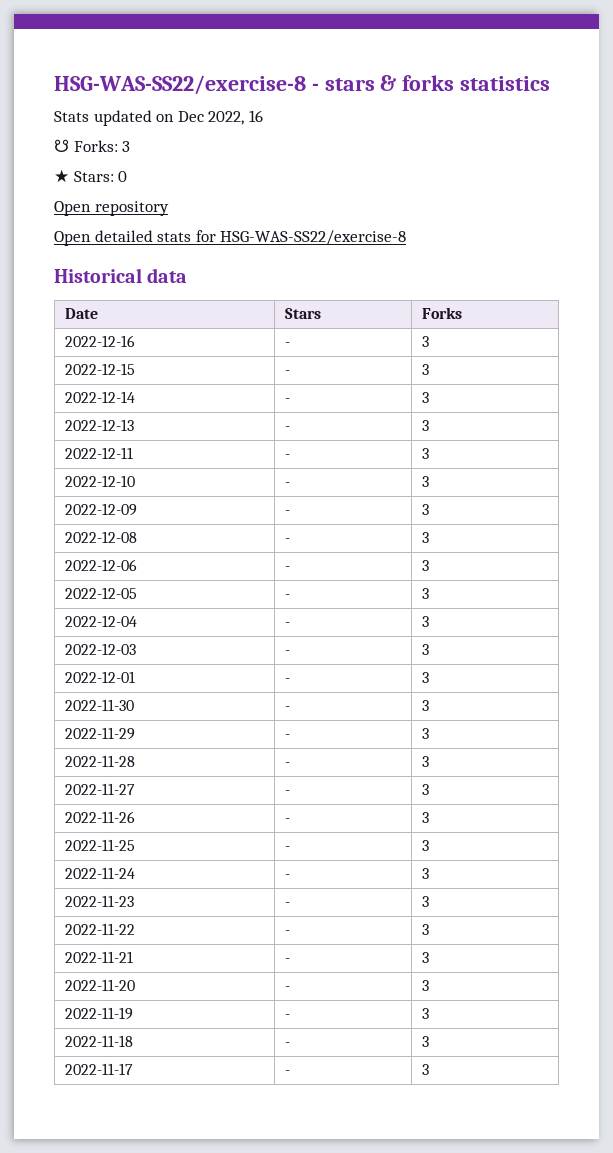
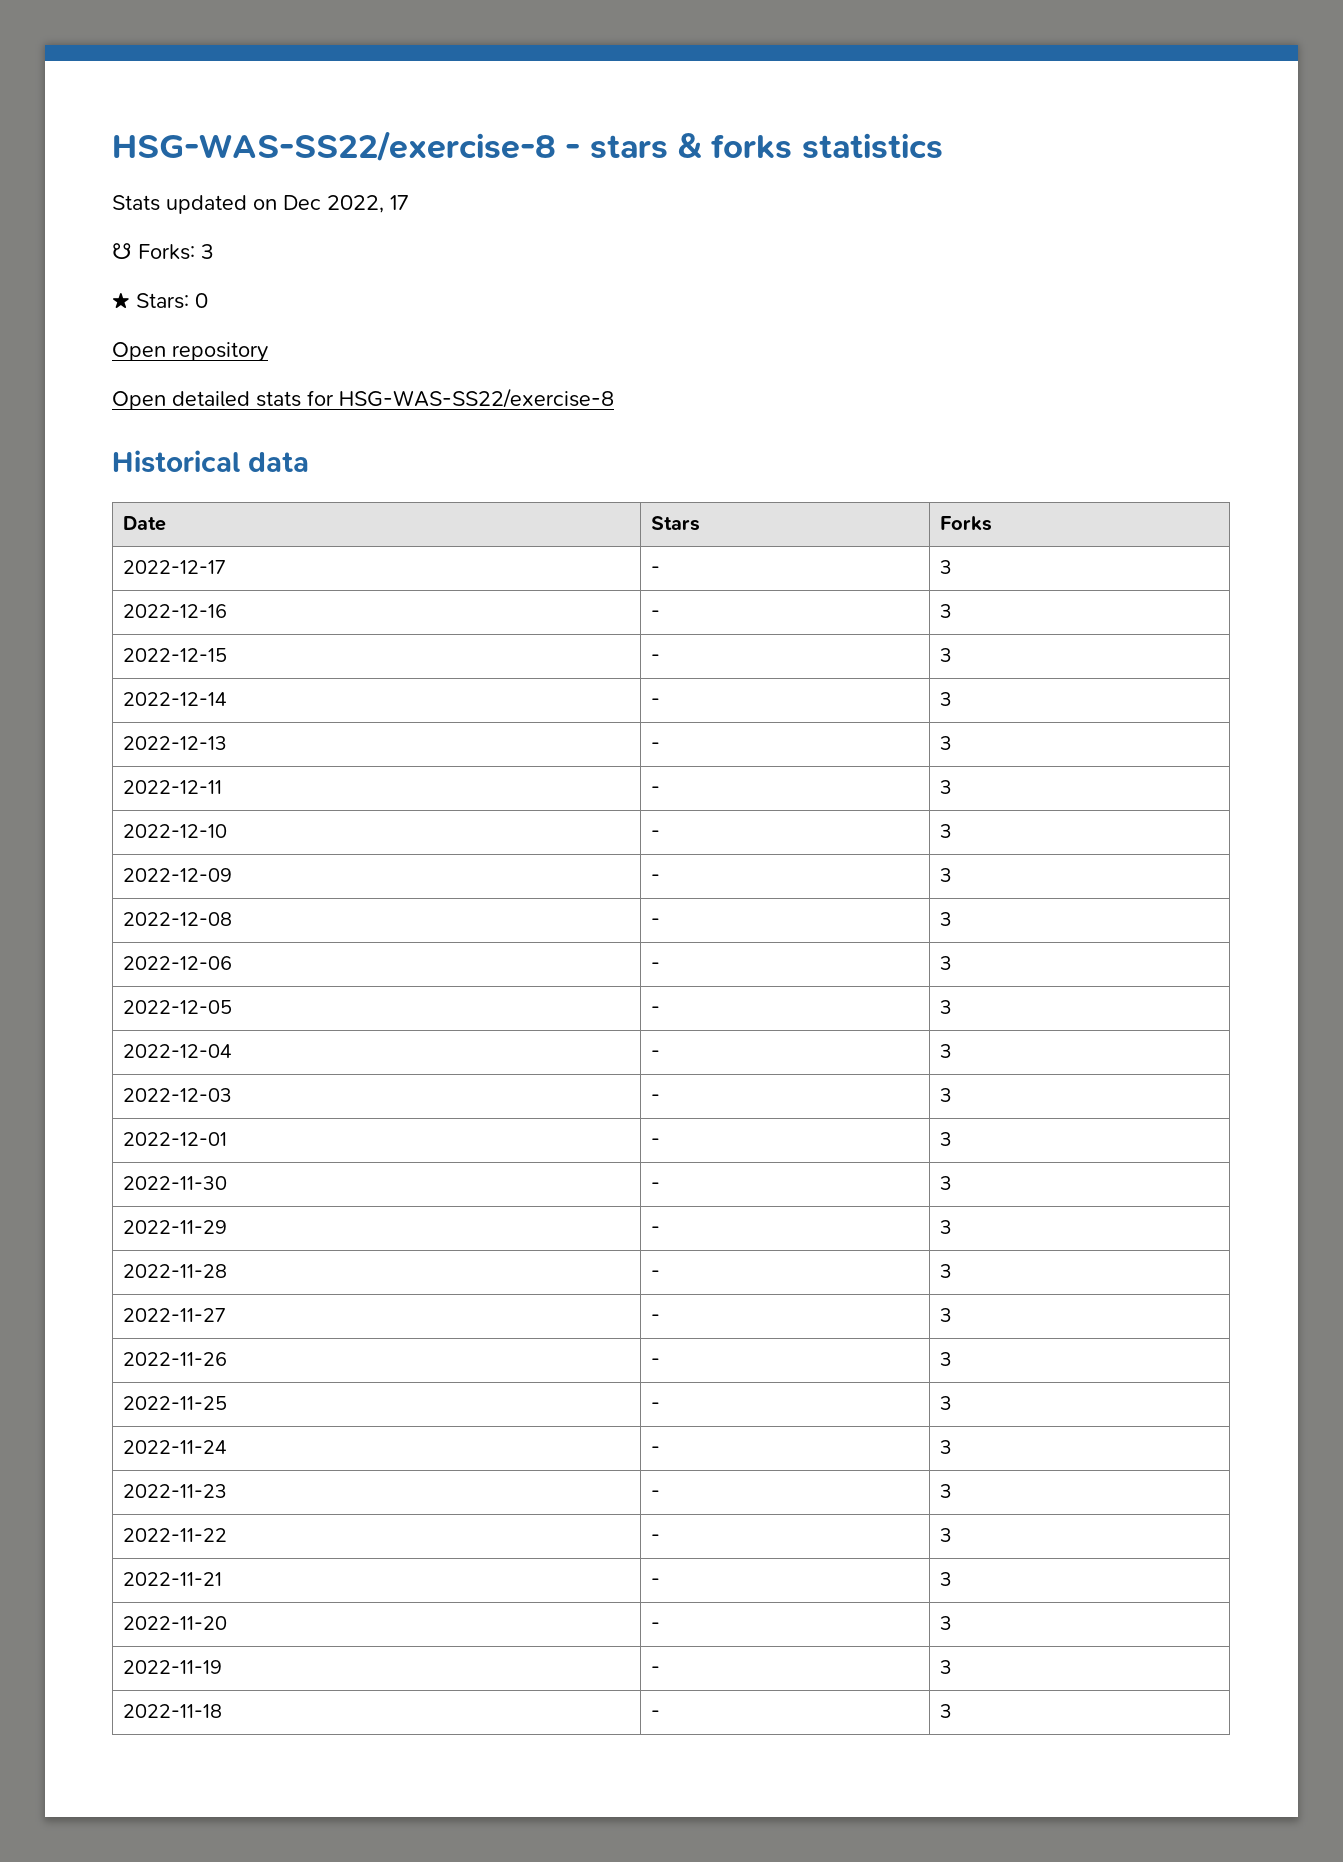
[248,110,263,122] 16 -> [390,195,409,210] 17
(463, 313) none -> [123,560,227,574] [651,566,661,574] [940,560,953,574] // 2022-12-17 | - | 3
[65,1063,134,1075] [285,1070,291,1075] [422,1064,430,1075] // 2022-11-17 | - | 3 -> (953, 1711) none

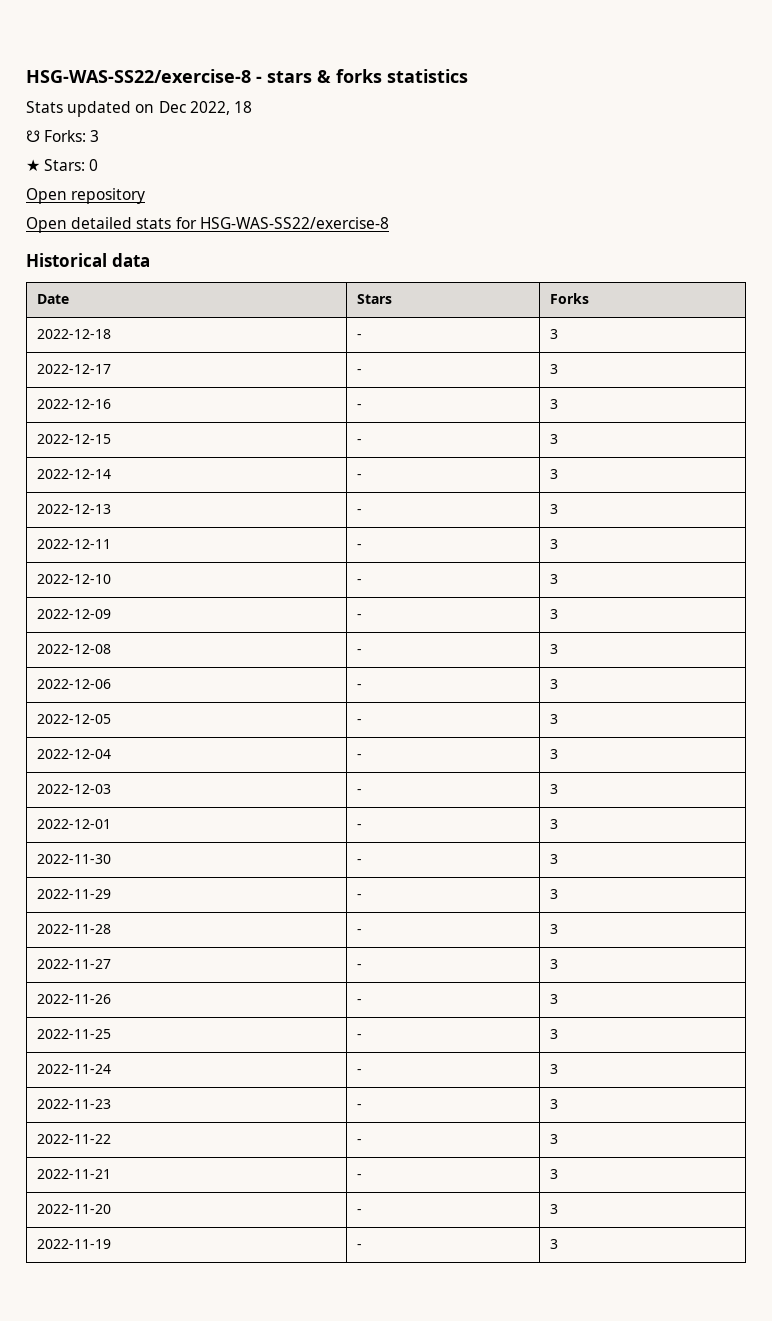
[390,195,409,210] 17 -> [233,101,252,113] 18
(993, 523) none -> [37,329,112,339] [357,334,363,339] [550,329,559,339] // 2022-12-18 | - | 3
[123,1704,223,1718] [651,1710,661,1718] [940,1704,953,1718] // 2022-11-18 | - | 3 -> (559, 1244) none

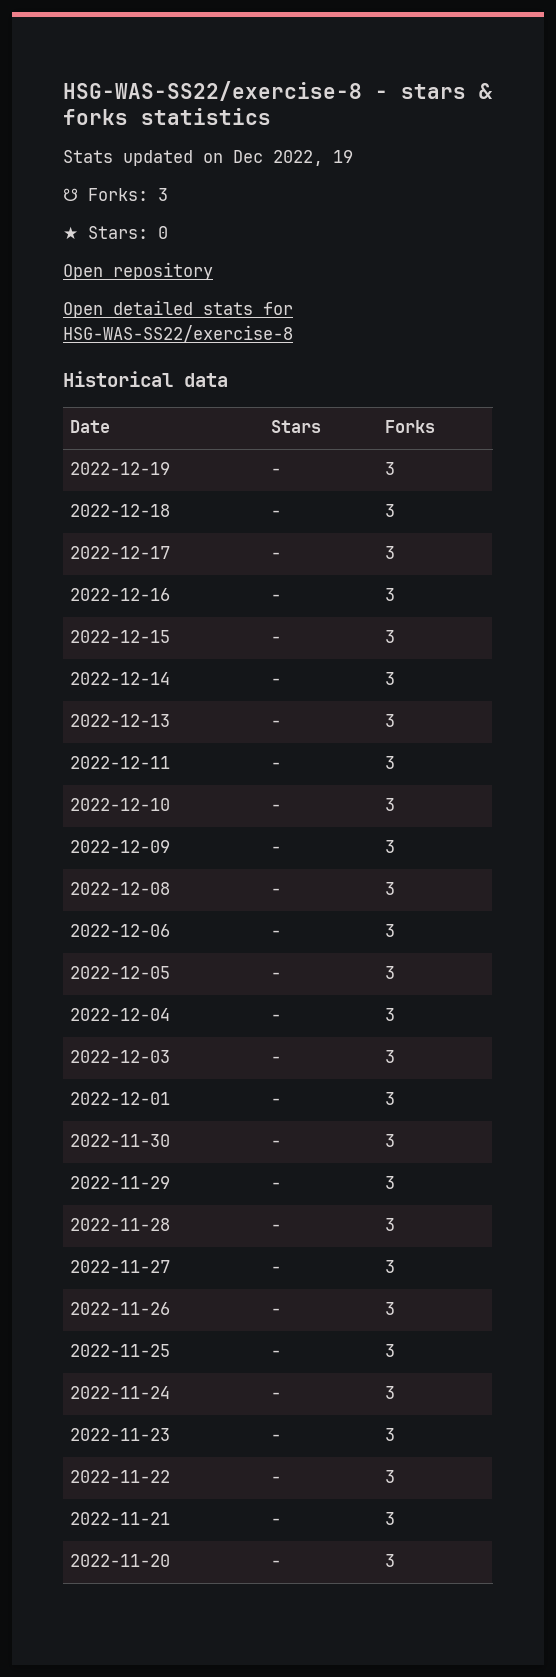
[233,101,252,113] 18 -> [333,150,353,163] 19
(590, 298) none -> [70,462,171,475] [271,468,282,475] [385,462,396,475] // 2022-12-19 | - | 3
[37,1239,112,1249] [357,1244,363,1249] [550,1239,559,1249] // 2022-11-19 | - | 3 -> (396, 1560) none

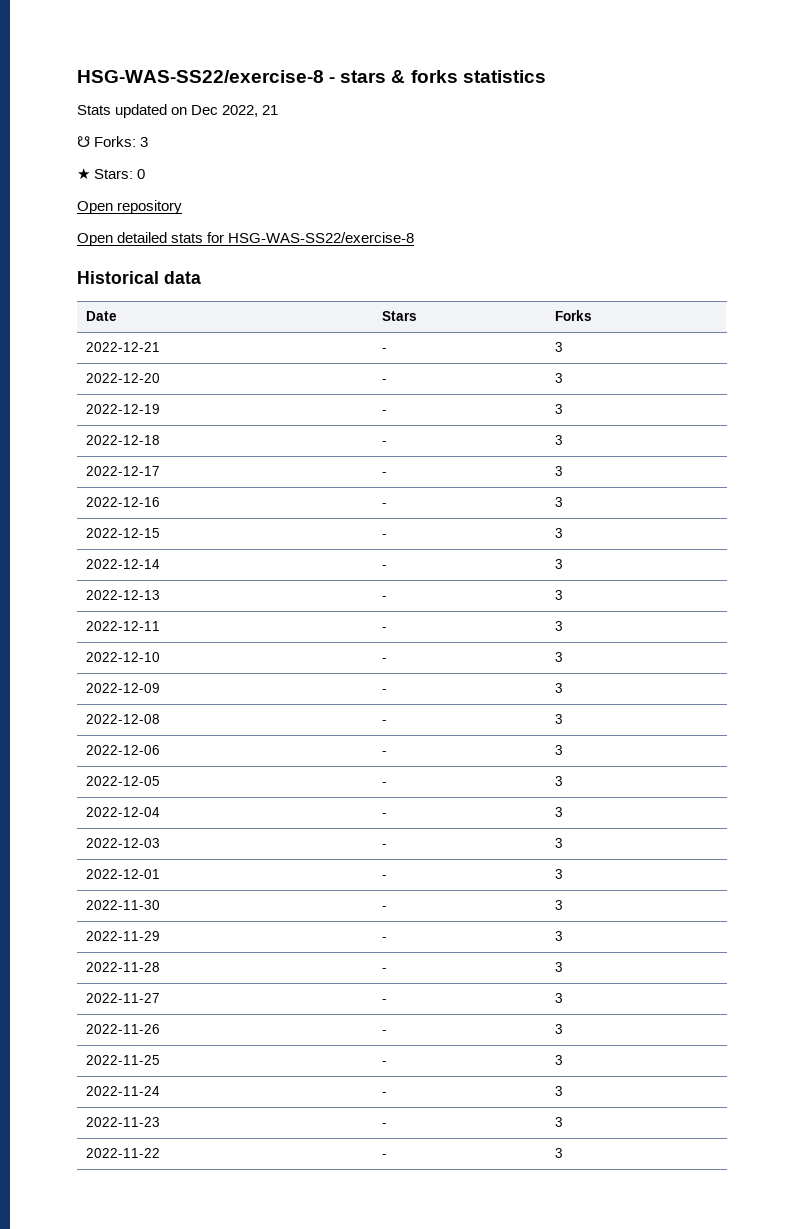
[333,150,353,163] 19 -> [262,105,279,115] 21
(436, 426) none -> [86,342,161,352] [382,348,388,352] [555,342,564,352] [86,373,161,383] [382,379,388,383] [555,373,564,383] // 2022-12-21 | - | 3 // 2022-12-20 | - | 3
[70,1512,171,1525] [271,1518,282,1525] [385,1512,396,1525] [70,1554,171,1567] [271,1560,282,1567] [385,1554,396,1567] // 2022-11-21 | - | 3 // 2022-11-20 | - | 3 -> (564, 1153) none

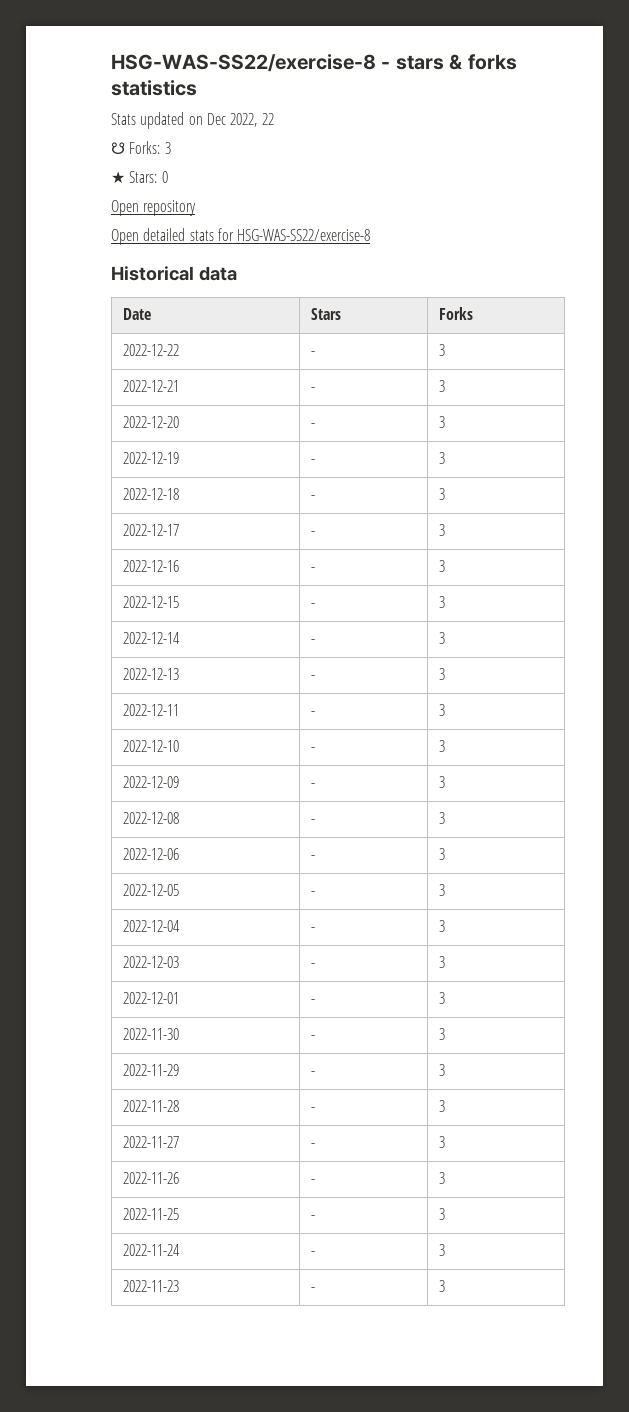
[262,105,279,115] 21 -> [261,113,274,125] 22
(593, 315) none -> [123,344,180,356] [311,351,316,356] [439,344,446,356] // 2022-12-22 | - | 3
[86,1148,161,1158] [382,1154,388,1158] [555,1148,564,1158] // 2022-11-22 | - | 3 -> (446, 1286) none

